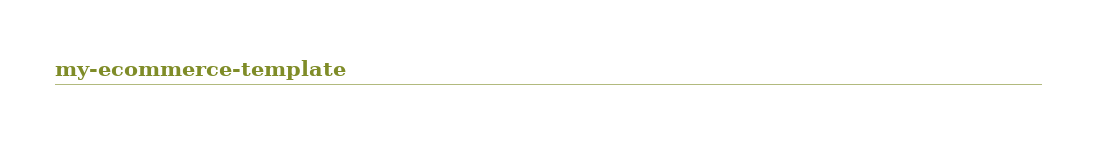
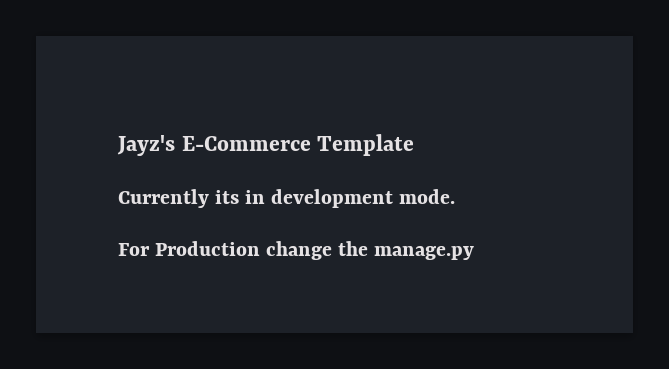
[55,60,346,80] my-ecommerce-template -> [117,134,415,156] [118,189,456,208] [118,241,475,260] Jayz's E-Commerce Template // Currently its in development mode. // For Production change the manage.py

